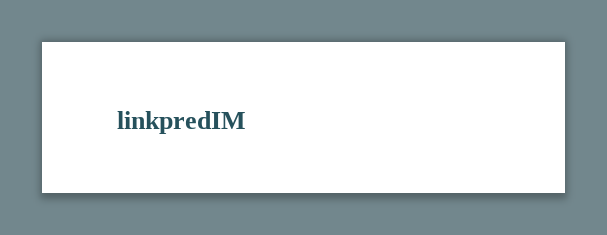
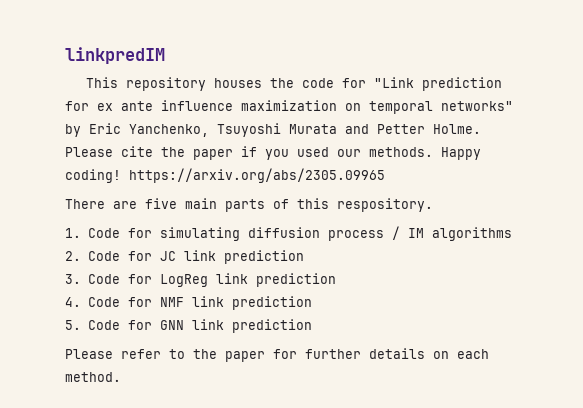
(246, 122) none -> [85,77,502,91] [65,100,513,114] [65,123,481,137] [65,146,481,160] [65,168,385,183] [65,198,433,212] [65,226,512,241] [65,250,304,264] [65,273,336,287] [65,296,312,310] [65,319,312,333] [65,348,489,362] [65,372,121,382] // This repository houses the code for "Link prediction for ex ante influence maximization on temporal networks" by Eric Yanchenko, Tsuyoshi Murata and Petter Holme. Please cite the paper if you used our methods. Happy coding! https://arxiv.org/abs/2305.09965 // There are five main parts of this respository. // 1. Code for simulating diffusion process / IM algorithms // 2. Code for JC link prediction // 3. Code for LogReg link prediction // 4. Code for NMF link prediction // 5. Code for GNN link prediction // Please refer to the paper for further details on each method.

